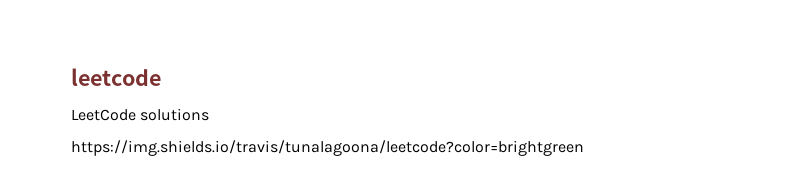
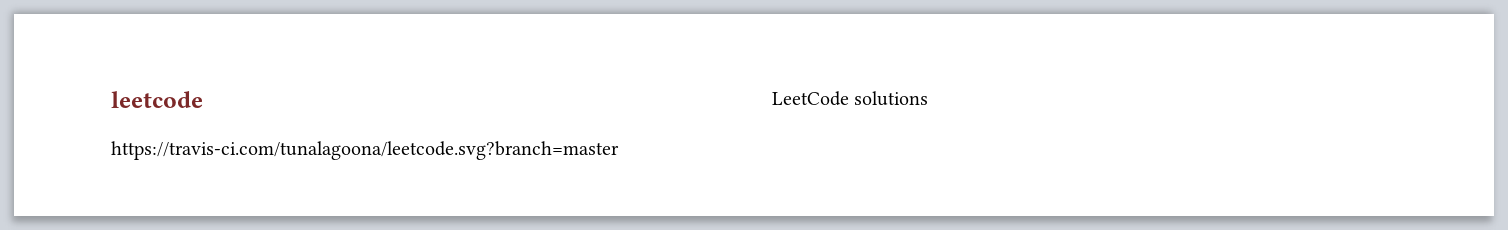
(161, 77) none -> [111,141,619,160] // https://travis-ci.com/tunalagoona/leetcode.svg?branch=master
[71,140,584,156] // https://img.shields.io/travis/tunalagoona/leetcode?color=brightgreen -> (929, 98) none

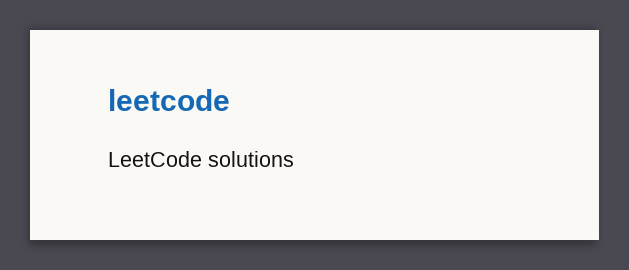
[111,141,619,160] // https://travis-ci.com/tunalagoona/leetcode.svg?branch=master -> (230, 100) none

